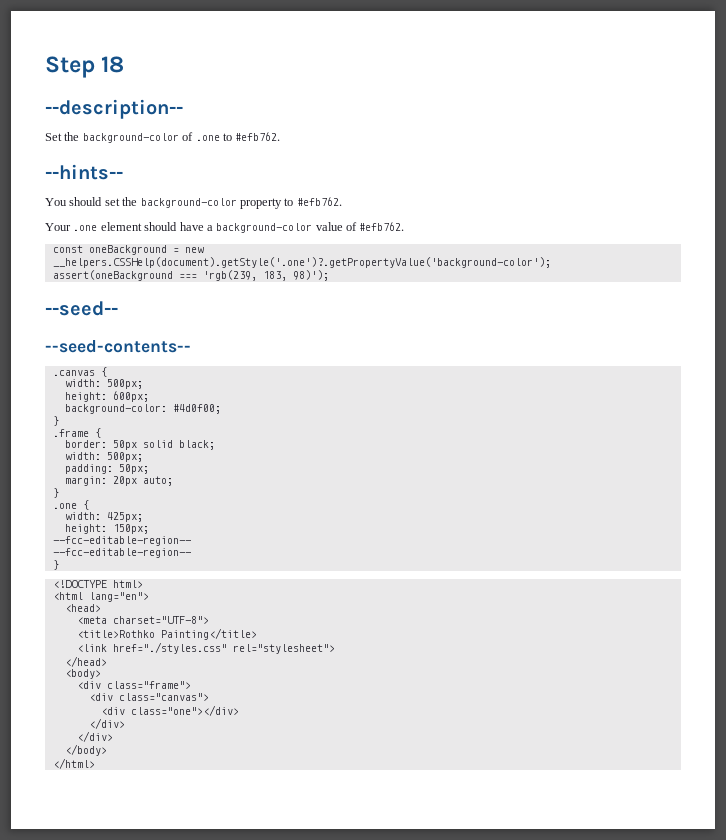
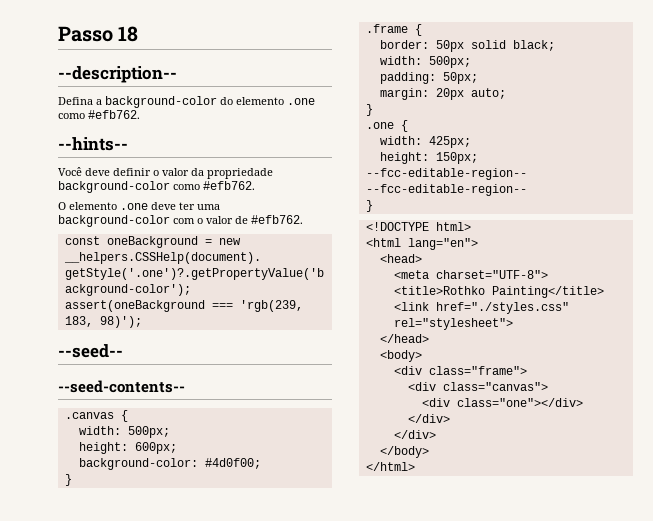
[45,56,95,78] Step -> [58,26,113,42] Passo
[45,132,281,143] [45,164,123,180] [45,197,342,209] [45,222,357,233] Set the background-color of .one to #efb762. // --hints-- // You should set the background-color property to #efb762. // Your .one element should have a background-color value of -> [58,96,315,108] [58,110,140,119] [58,137,128,151] [58,167,273,179] [58,181,255,193] [58,202,220,210] [58,215,248,227] Defina a background-color do elemento .one como #efb762. // --hints-- // Você deve definir o valor da propriedade background-color como #efb762. // O elemento .one deve ter uma background-color com o valor de

